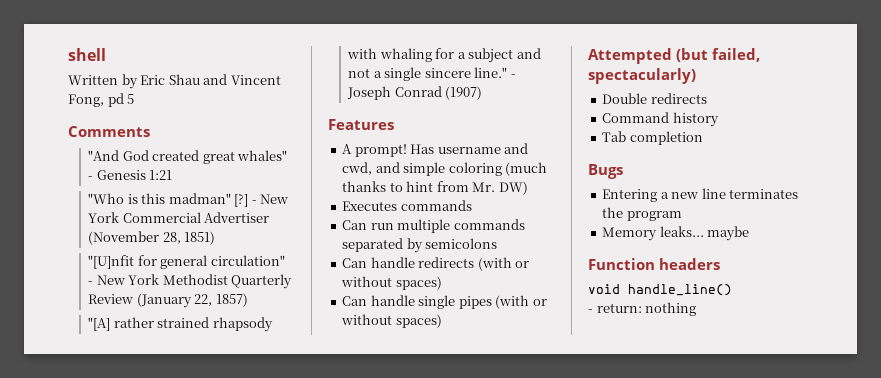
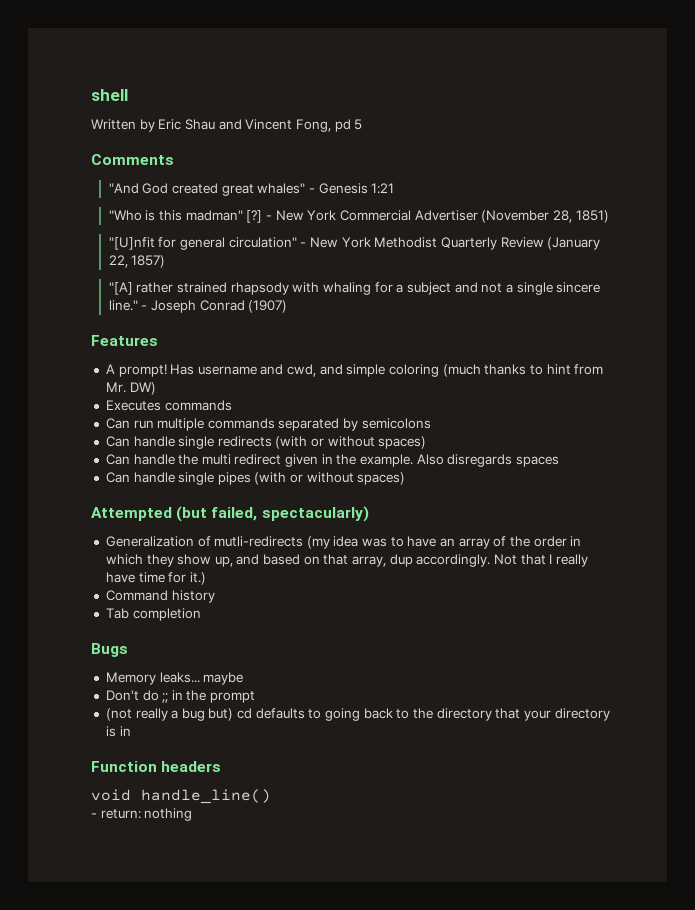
(415, 262) none -> [178,436,215,449] single
(442, 283) none -> [105,454,559,467] // Can handle the multi redirect given in the example. Also disregards spaces
[602,93,707,104] Double redirects -> [105,536,582,549] [105,554,588,567] [105,572,206,585] Generalization of mutli-redirects (my idea was to have an array of the order in which they show up, and based on that array, dup accordingly. Not that I really have time for it.)
[602,188,799,202] [602,207,682,221] [602,226,750,241] Entering a new line terminates the program // Memory leaks... maybe -> [105,672,244,685] [105,690,256,703] [105,708,610,721] [105,726,131,737] Memory leaks... maybe // Don't do ;; in the prompt // (not really a bug but) cd defaults to going back to the directory that your directory is in

